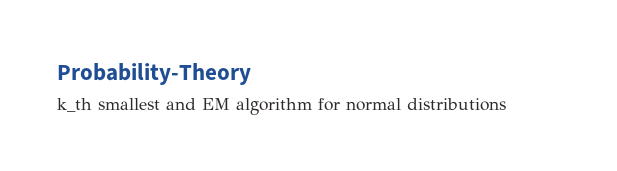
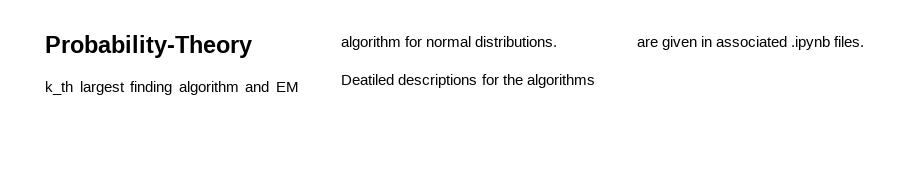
[98,98,160,110] smallest -> [79,81,239,95] largest finding algorithm
[407,98,506,111] distributions -> [475,36,558,47] [341,74,595,88] [637,36,865,50] distributions. // Deatiled descriptions for the algorithms are given in associated .ipynb files.

